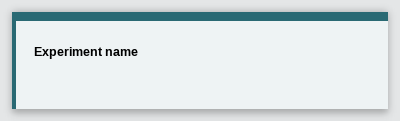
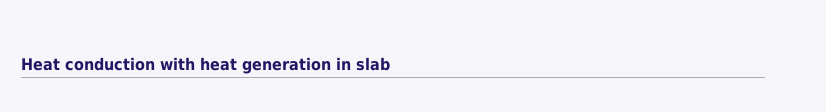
[34,47,139,59] Experiment name -> [21,57,390,74] Heat conduction with heat generation in slab

